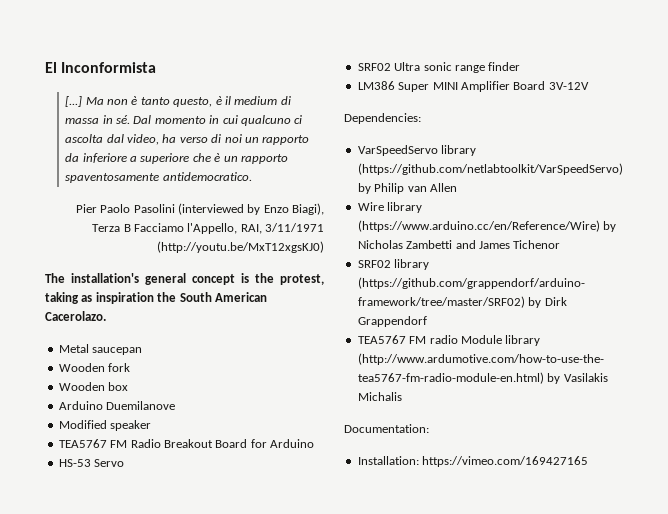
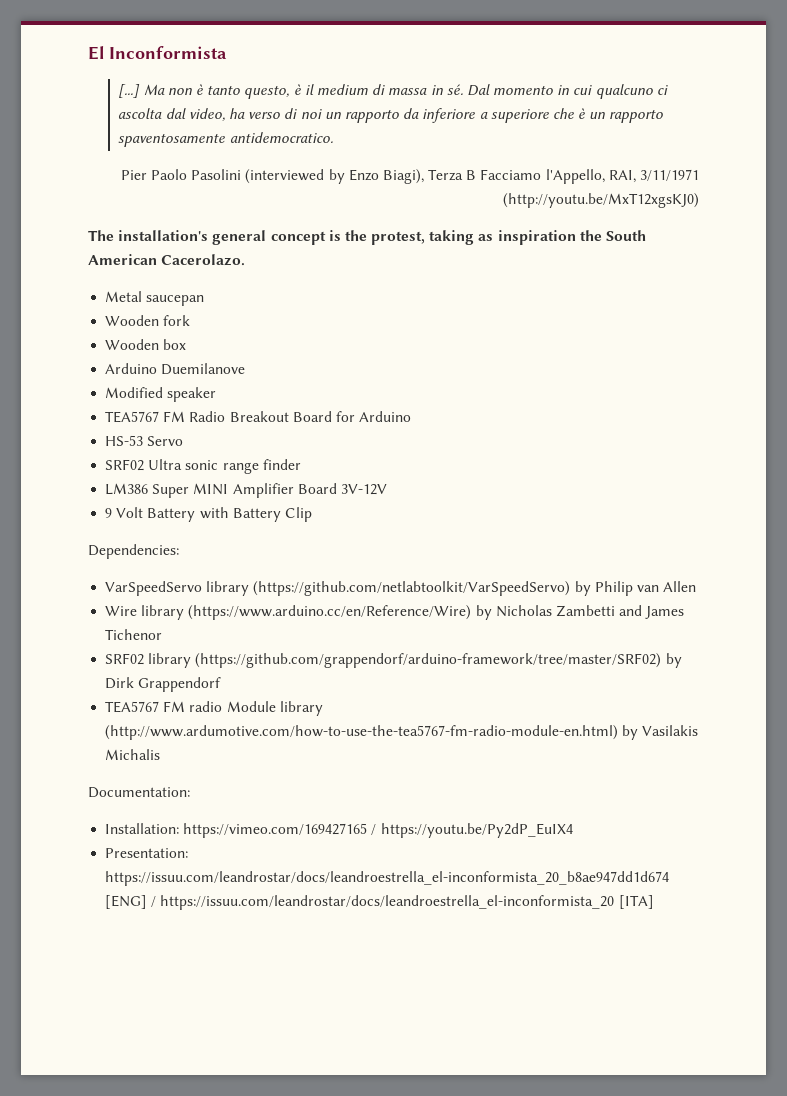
(589, 86) none -> [105,507,312,522] // 9 Volt Battery with Battery Clip
(589, 461) none -> [371,823,573,838] [105,848,189,858] [105,871,670,886] [105,895,654,910] / https://youtu.be/Py2dP_EuIX4 // Presentation: https://issuu.com/leandrostar/docs/leandroestrella_el-inconformista_20_b8ae947dd1d674 [ENG] / https://issuu.com/leandrostar/docs/leandroestrella_el-inconformista_20 [ITA]

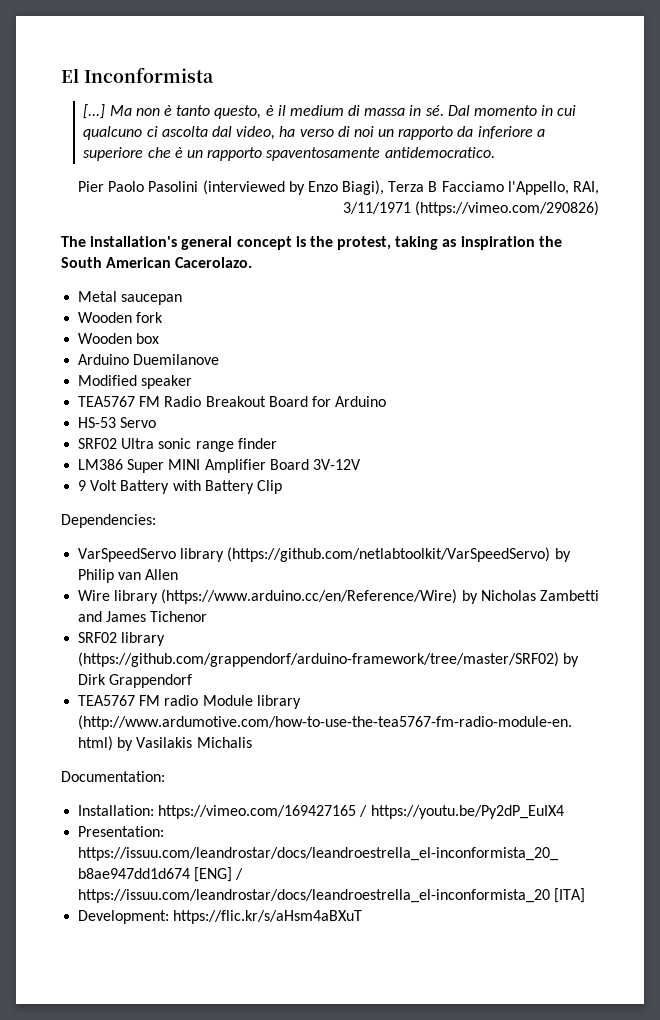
[503,193,699,208] (http://youtu.be/MxT12xgsKJ0) -> [415,201,599,216] (https://vimeo.com/290826)
(654, 902) none -> [78,910,363,924] // Development: https://flic.kr/s/aHsm4aBXuT

